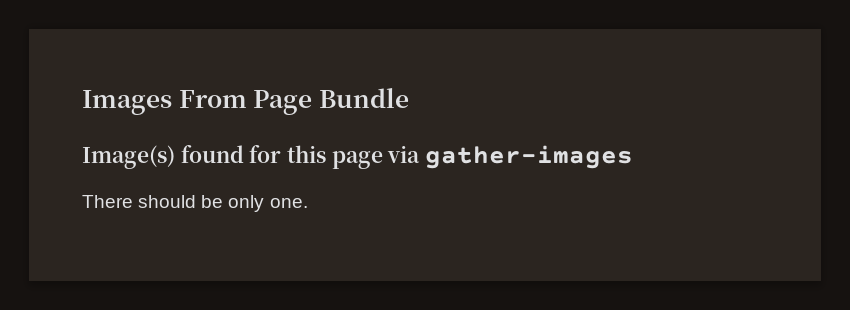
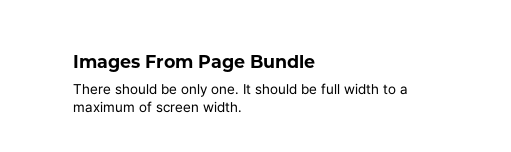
[82,145,634,169] // Image(s) found for this page via gather-images -> (315, 61) none
(308, 203) none -> [243,83,408,95] [73,101,242,113] It should be full width to a maximum of screen width.

